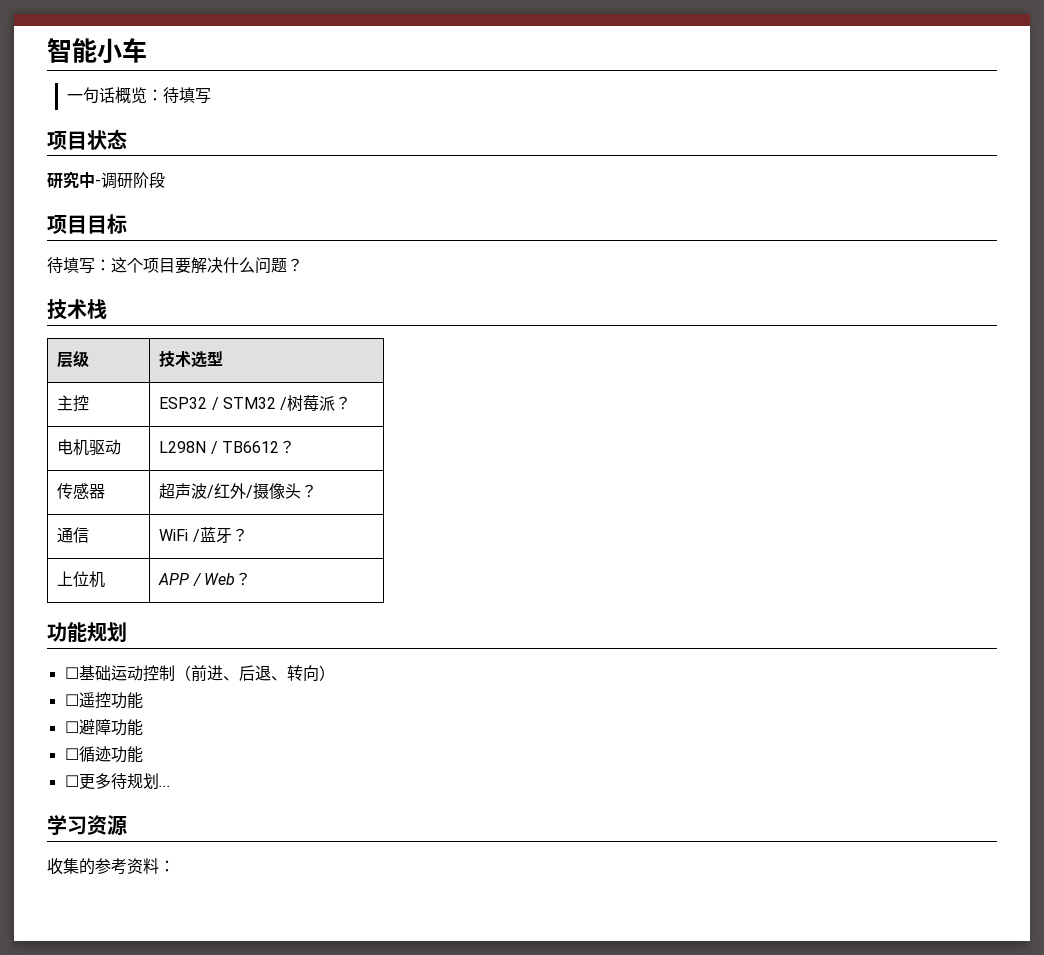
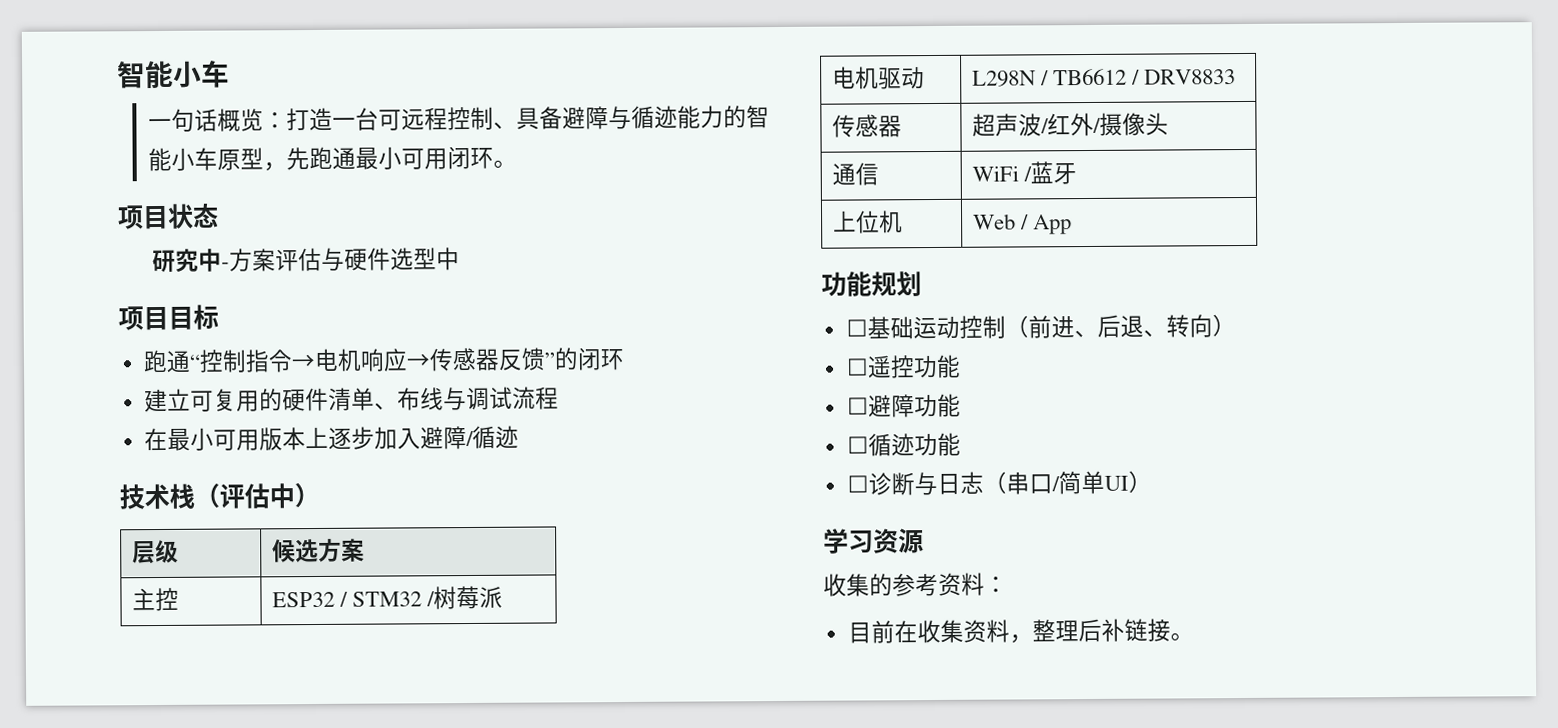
[162,87,211,104] 待填写 -> [285,105,770,132] [147,145,517,172] 打造一台可远程控制、具备避障与循迹能力的智能小车原型，先跑通最小可用闭环。
[101,172,165,189] [47,214,127,234] [47,257,303,274] 调研阶段 // 项目目标 // 待填写：这个项目要解决什么问题？ -> [228,247,460,272] [118,304,219,331] [142,347,625,373] [143,386,559,413] [143,425,519,452] 方案评估与硬件选型中 // 项目目标 // 跑通“控制指令→电机响应→传感器反馈”的闭环 // 建立可复用的硬件清单、布线与调试流程 // 在最小可用版本上逐步加入避障/循迹
(107, 309) none -> [194,482,320,509] （评估中）
[159,350,224,368] 技术选型 -> [271,538,365,563] 候选方案
[335,396,352,410] ？ -> (504, 597) none
[278,440,295,454] ？ -> [1131,69,1237,85] / DRV8833
[301,484,318,498] ？ -> (1169, 124) none
[231,528,248,542] ？ -> (1077, 174) none
[158,572,251,586] APP / Web？ -> [972,213,1072,235] Web / App
[78,773,171,790] 更多待规划... -> [867,470,1152,496] 诊断与日志（串口/简单UI）
(175, 866) none -> [847,618,1194,644] // 目前在收集资料，整理后补链接。

